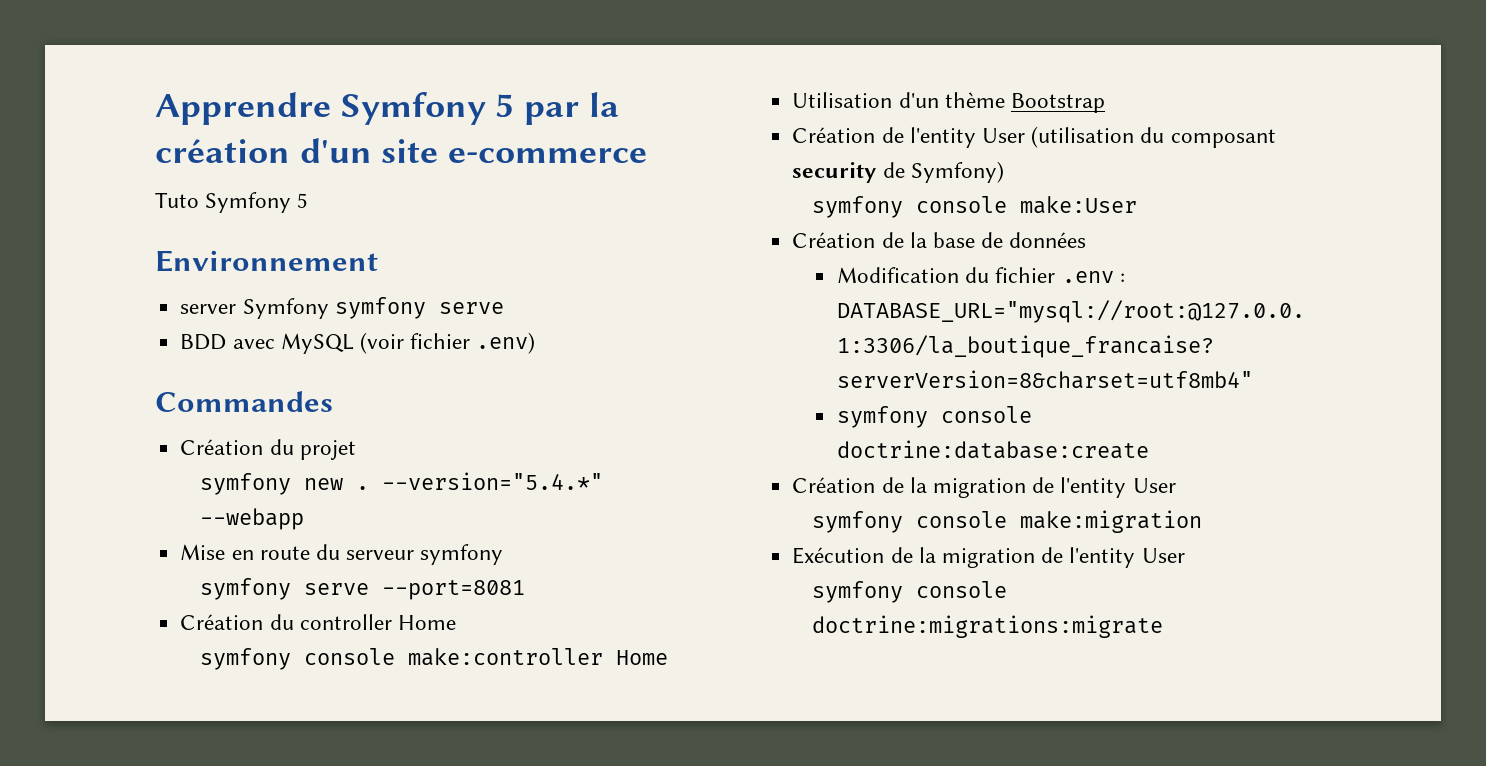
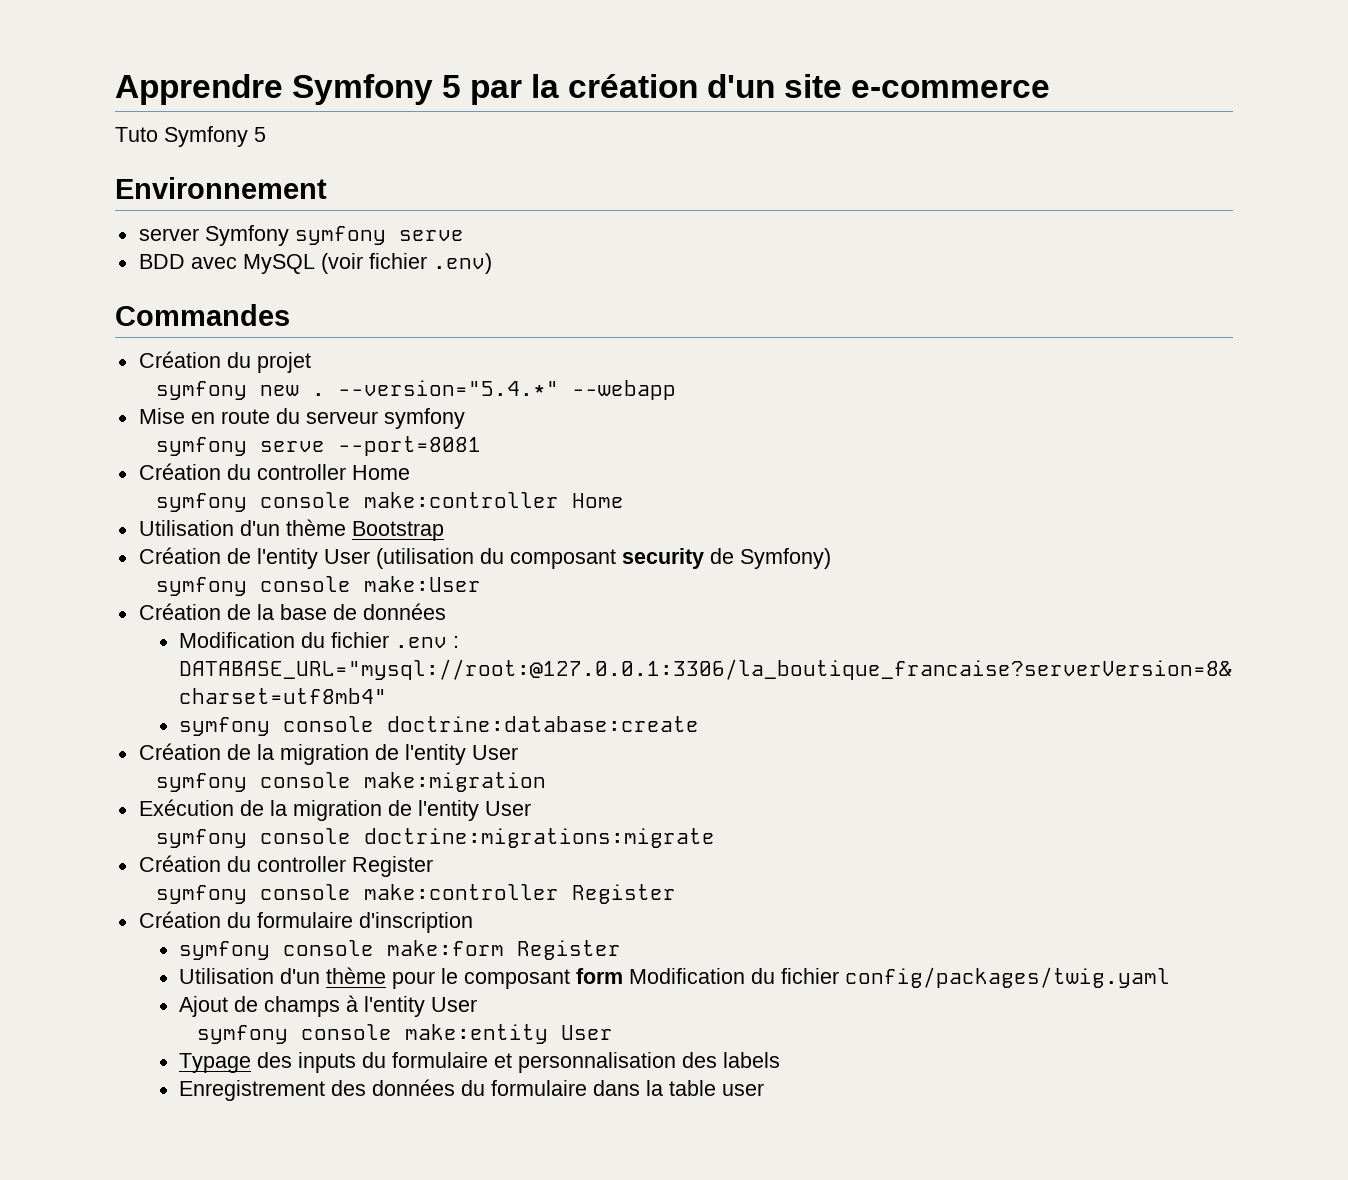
(1163, 626) none -> [138,855,433,877] [155,884,676,904] [138,911,473,933] [179,940,622,960] [179,967,1171,989] [179,995,478,1017] [196,1024,613,1044] [179,1052,781,1073] [179,1079,765,1101] // Création du controller Register // symfony console make:controller Register // Création du formulaire d'inscription // symfony console make:form Register // Utilisation d'un thème pour le composant form Modification du fichier config/packages/twig.yaml // Ajout de champs à l'entity User // symfony console make:entity User // Typage des inputs du formulaire et personnalisation des labels // Enregistrement des données du formulaire dans la table user

